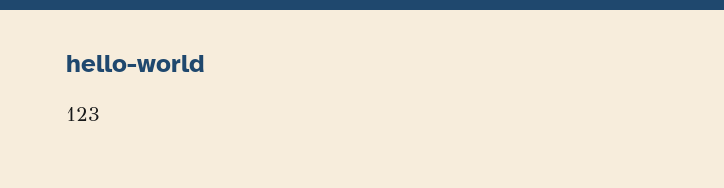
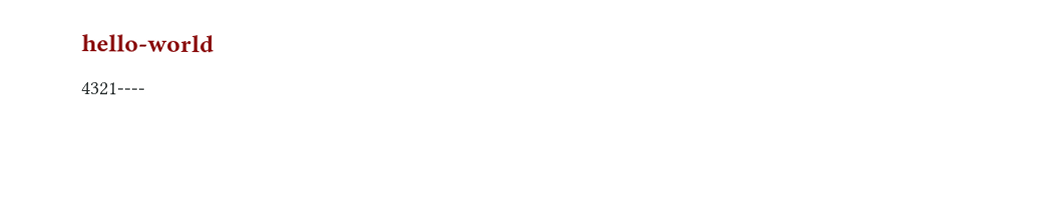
[66,107,100,121] 123 -> [81,82,146,96] 4321----

